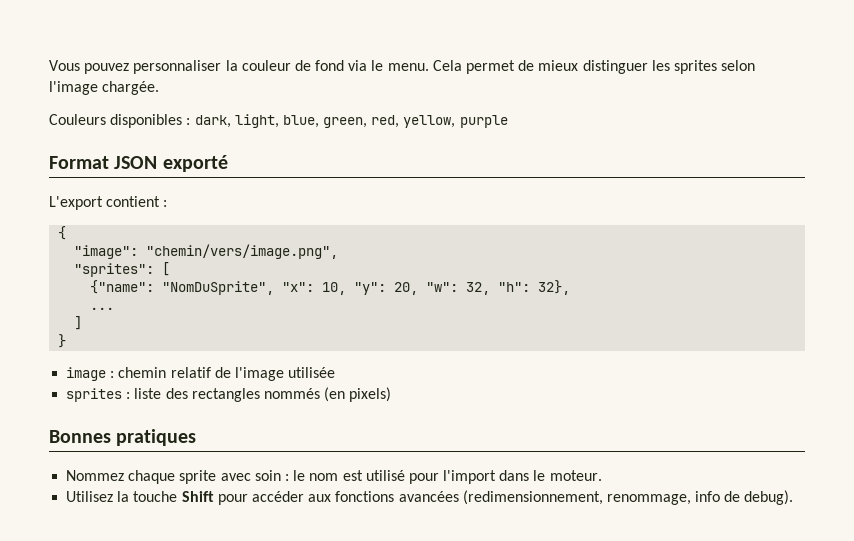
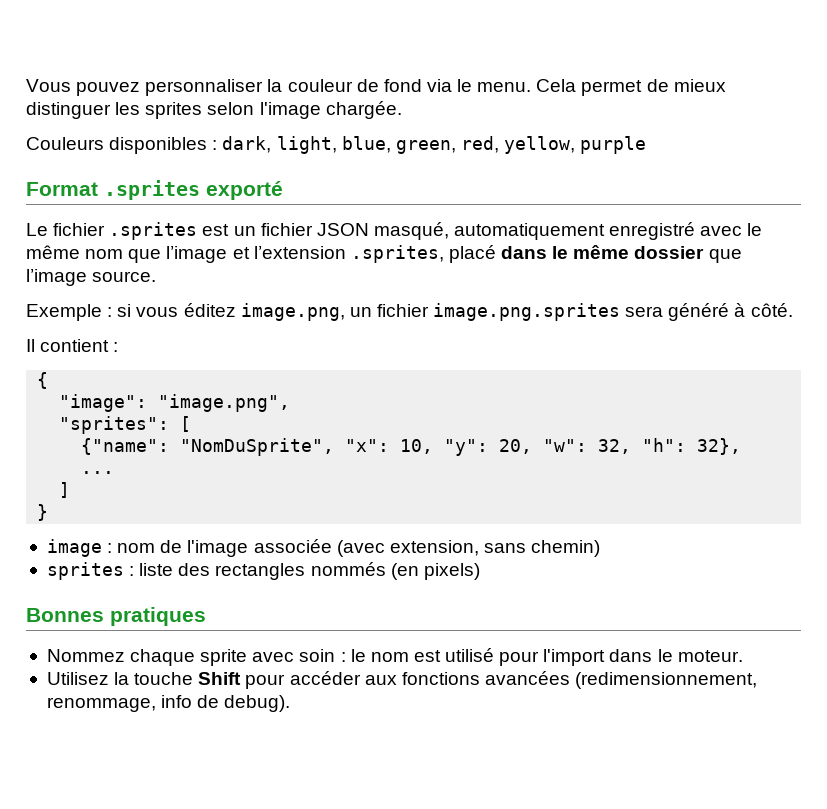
[114,156,158,169] JSON -> [104,180,200,200] .sprites
[49,196,103,210] L'export -> [26,222,763,240] [26,245,742,263] [26,269,157,286] [26,303,793,321] [26,339,35,352] Le fichier .sprites est un fichier JSON masqué, automatiquement enregistré avec le même nom que l’image et l’extension .sprites, placé dans le même dossier que l’image source. // Exemple : si vous éditez image.png, un fichier image.png.sprites sera généré à côté. // Il
[146,244,339,259] "chemin/vers/image.png", -> [158,394,291,412] "image.png",
[118,367,336,381] chemin relatif de l'image utilisée -> [117,539,601,557] nom de l'image associée (avec extension, sans chemin)

